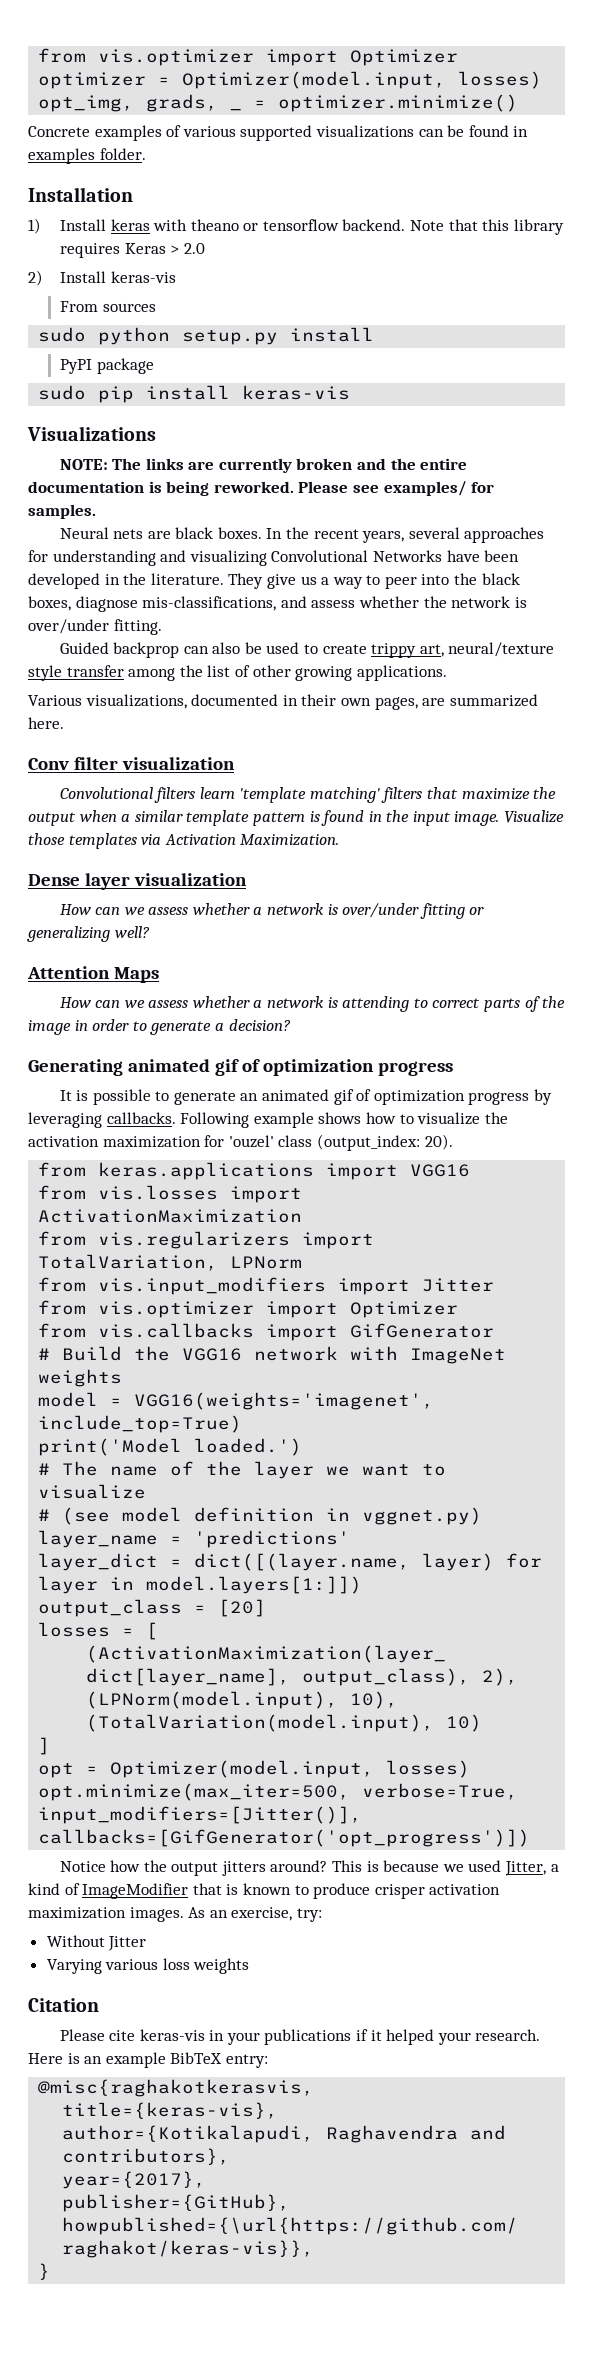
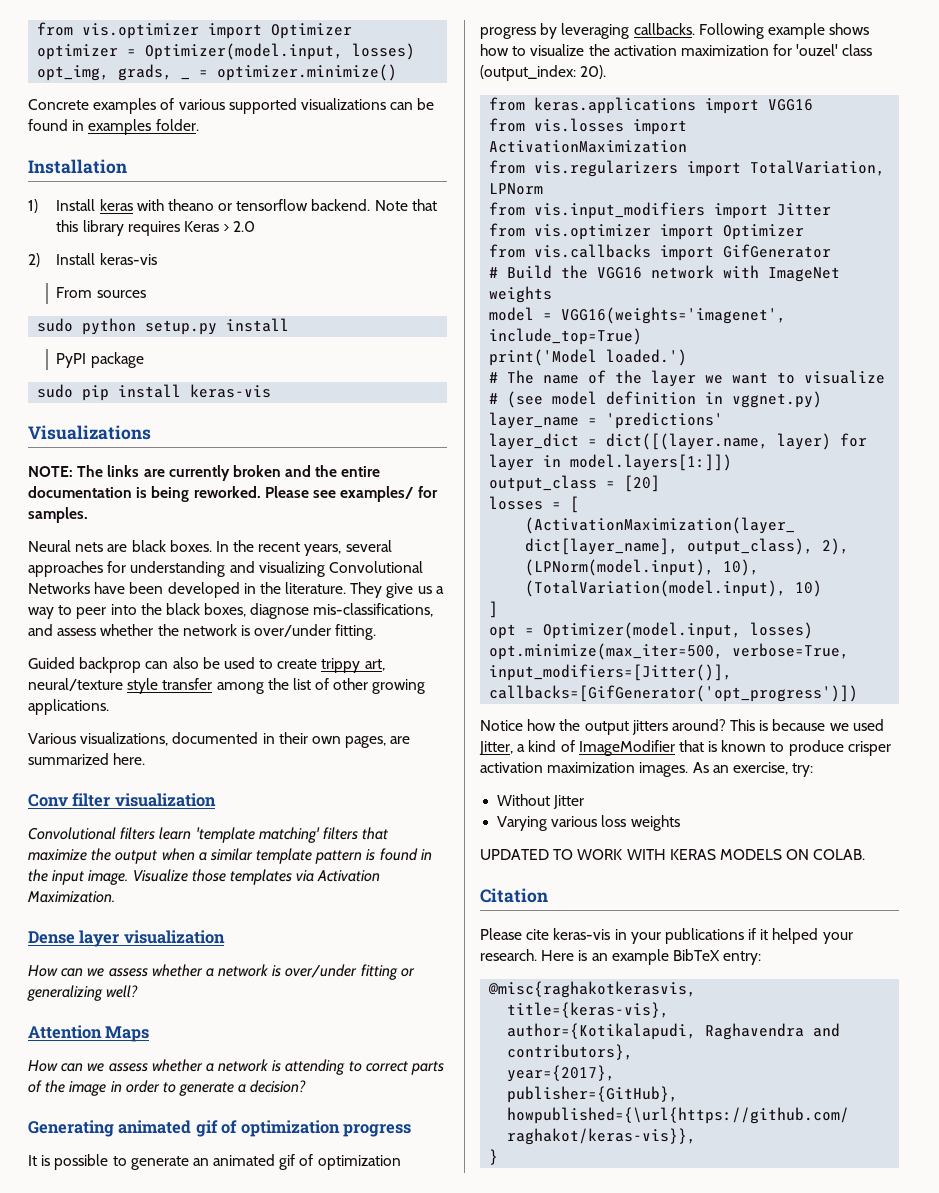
(250, 1966) none -> [480,849,866,860] // UPDATED TO WORK WITH KERAS MODELS ON COLAB.

